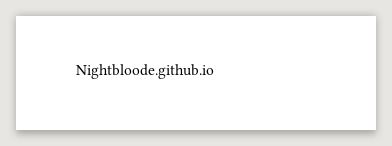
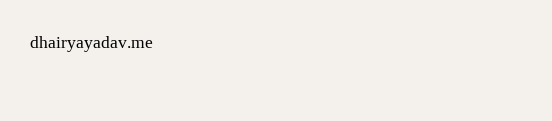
[76,64,214,79] Nightbloode.github.io -> [30,36,153,52] dhairyayadav.me

